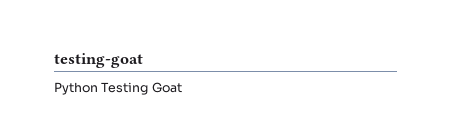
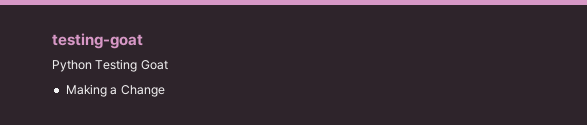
(182, 87) none -> [65,84,165,97] // Making a Change

